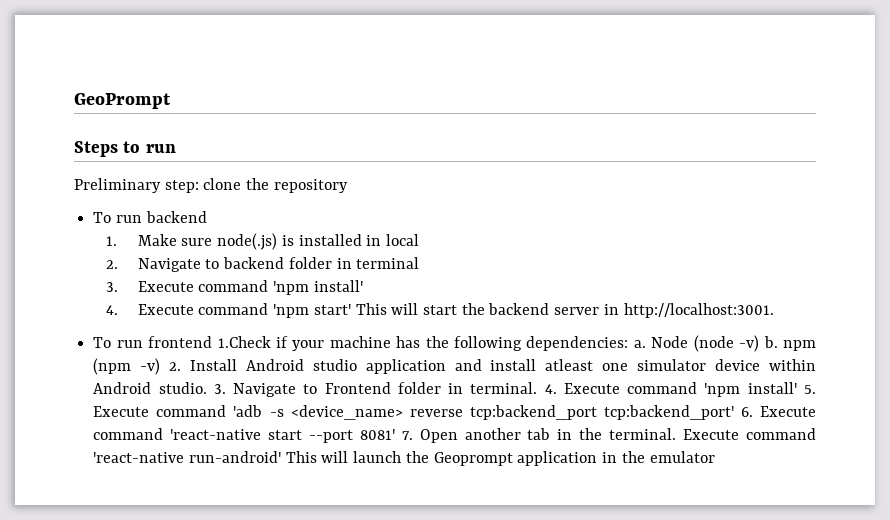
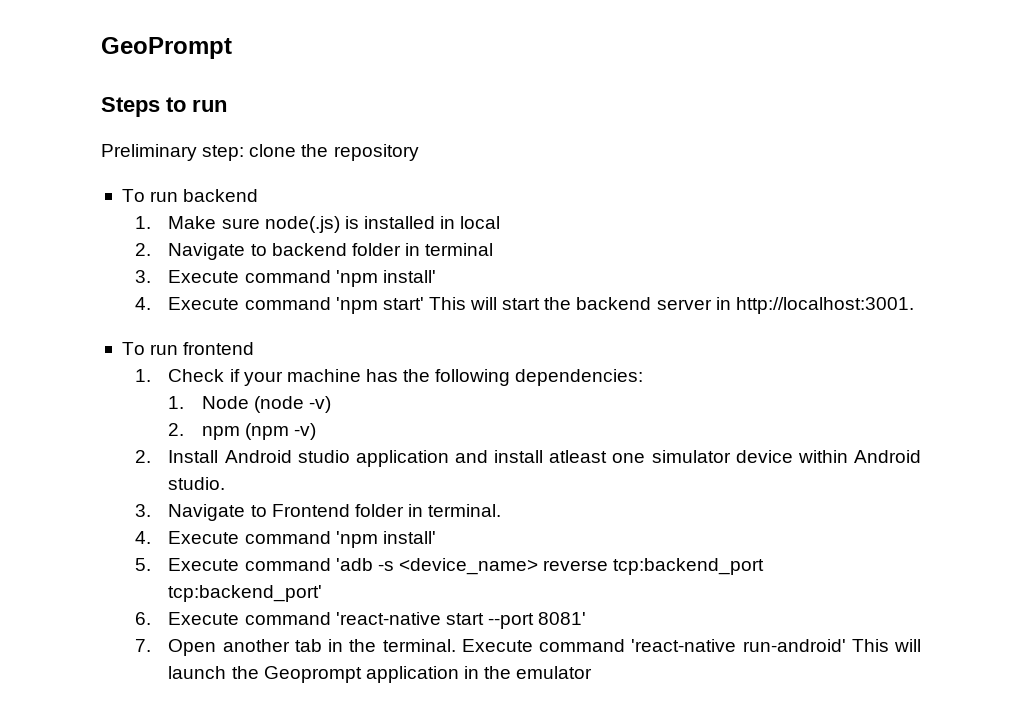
[217,336,271,348] 1.Check -> [134,369,225,382] // 1. Check
[633,340,646,348] a. -> [168,396,185,409] // 1.
[763,336,778,348] b. -> [168,423,185,436] // 2.
(161, 366) none -> (317, 431) //
(207, 388) none -> (226, 483) //
(538, 388) none -> (502, 510) //
(797, 388) none -> (436, 537) //
(734, 412) none -> (323, 593) //
(395, 434) none -> (587, 618) //

